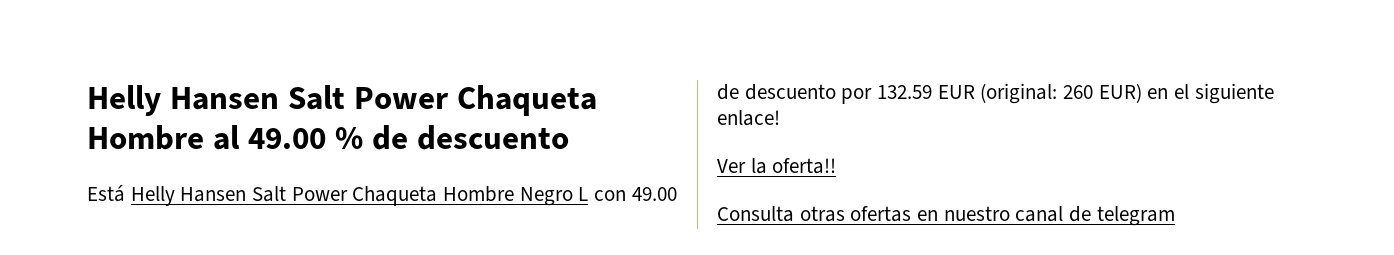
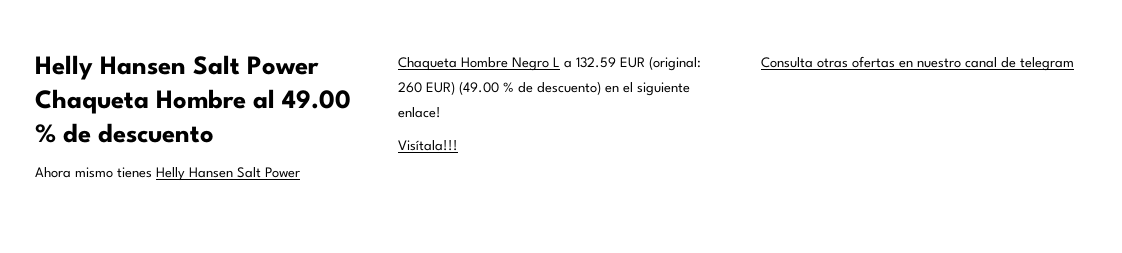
[87,185,125,202] Está -> [35,167,152,178] Ahora mismo tienes
[594,187,677,201] [717,84,873,104] con 49.00 de descuento por -> [564,60,572,68] a
(1142, 93) none -> [459,81,601,95] (49.00 % de descuento)
[717,158,837,174] Ver la oferta!! -> [398,140,458,151] Visítala!!!

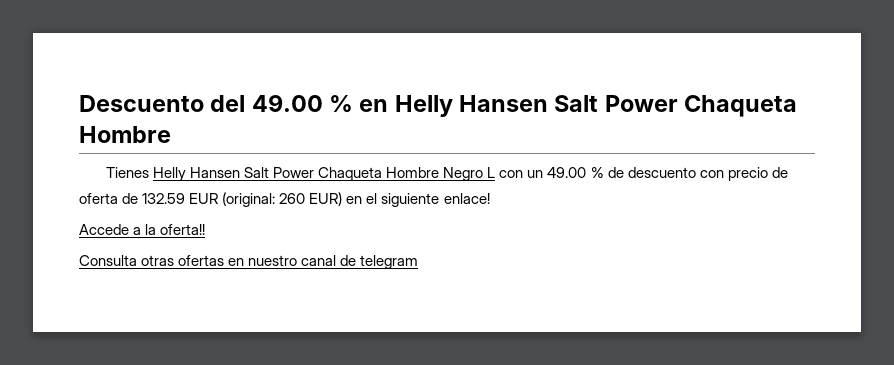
[35,55,320,80] [35,89,352,114] [35,123,215,143] [35,167,152,178] Helly Hansen Salt Power Chaqueta Hombre al 49.00 % de descuento // Ahora mismo tienes -> [79,94,798,117] [79,126,171,143] [105,167,149,178] Descuento del 49.00 % en Helly Hansen Salt Power Chaqueta Hombre // Tienes
[564,60,572,68] a -> [499,167,788,181] [79,193,139,204] con un 49.00 % de descuento con precio de oferta de
[459,81,601,95] (49.00 % de descuento) -> (343, 199) none
[398,140,458,151] Visítala!!! -> [79,224,206,235] Accede a la oferta!!

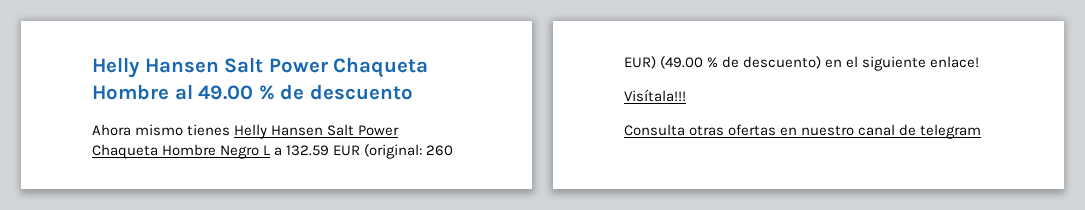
[79,94,798,117] [79,126,171,143] [105,167,149,178] Descuento del 49.00 % en Helly Hansen Salt Power Chaqueta Hombre // Tienes -> [92,57,429,78] [92,84,413,100] [92,124,231,136] Helly Hansen Salt Power Chaqueta Hombre al 49.00 % de descuento // Ahora mismo tienes
[499,167,788,181] [79,193,139,204] con un 49.00 % de descuento con precio de oferta de -> [274,147,283,156] a
(343, 199) none -> [660,56,822,69] (49.00 % de descuento)
[79,224,206,235] Accede a la oferta!! -> [624,89,686,102] Visítala!!!

